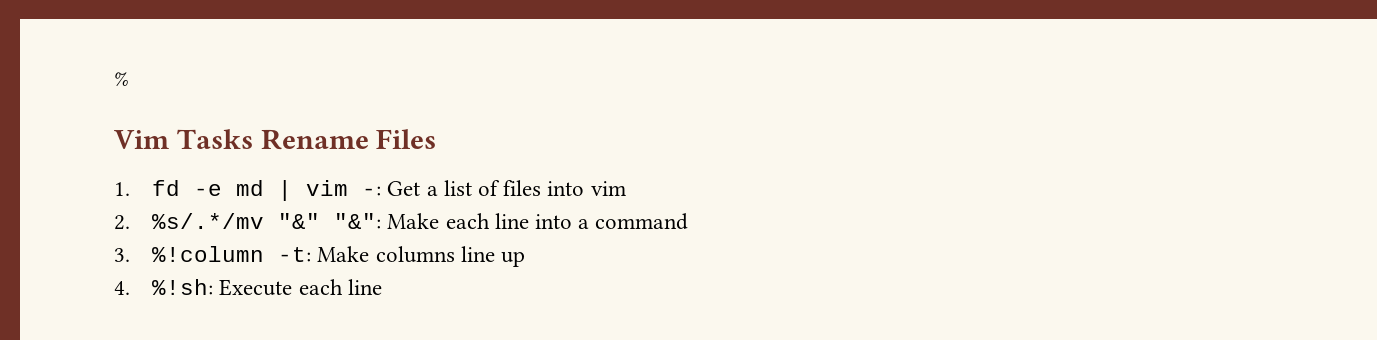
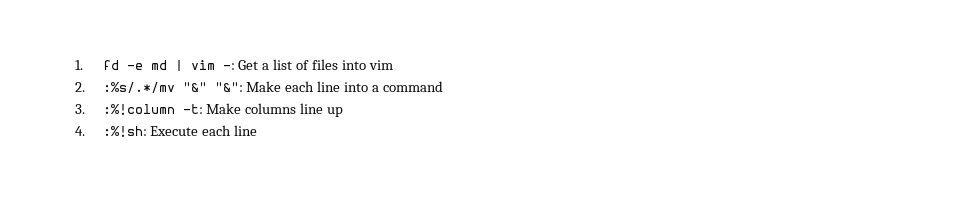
[114,72,129,86] [114,129,437,150] % // Vim Tasks Rename Files // -> (75, 65) none
[152,213,265,229] %s/.*/mv -> [102,82,175,93] :%s/.*/mv
[152,246,265,262] %!column -> [102,104,175,115] :%!column
[152,279,214,295] %!sh: -> [102,126,147,137] :%!sh:

